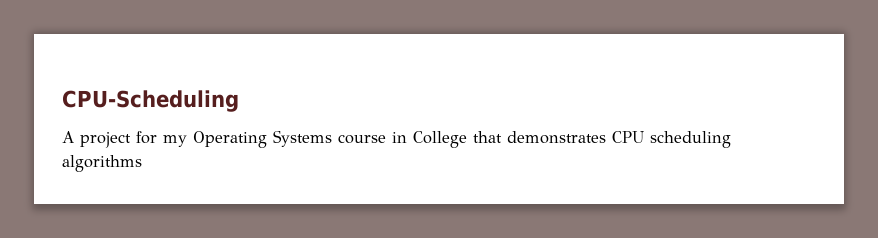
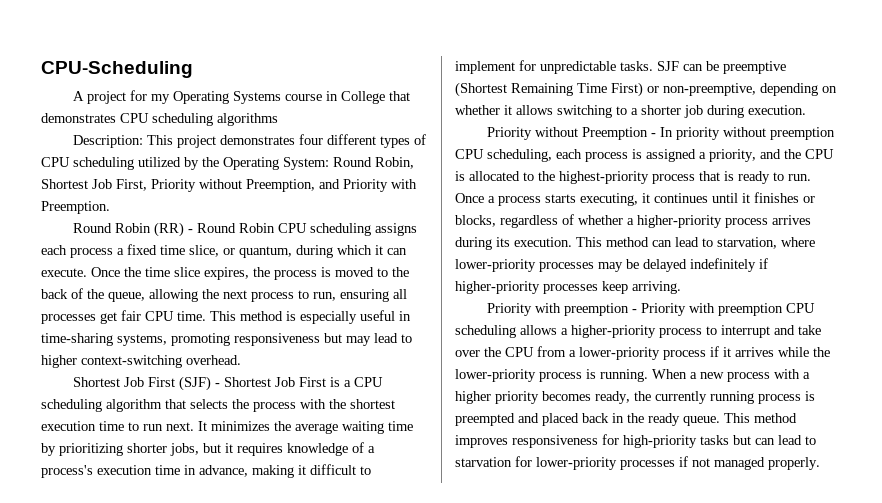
(142, 163) none -> [72,134,426,148] [41,157,414,170] [41,179,417,192] [41,201,110,214] [72,222,417,237] [41,244,407,258] [41,267,409,280] [41,288,407,302] [41,310,411,324] [41,333,412,346] [41,355,241,368] [72,376,383,391] [41,399,395,412] [41,421,413,434] [41,442,375,456] [41,464,371,478] [455,60,786,74] [455,82,837,97] [455,105,806,118] [486,127,835,140] [455,149,834,162] [455,171,811,184] [455,192,815,206] [455,214,811,228] [455,237,815,250] [455,258,768,272] [455,281,681,294] [486,303,815,316] [455,325,821,338] [455,346,830,360] [455,369,810,382] [455,391,815,404] [455,413,797,426] [455,434,816,448] [455,456,820,470] // Description: This project demonstrates four different types of CPU scheduling utilized by the Operating System: Round Robin, Shortest Job First, Priority without Preemption, and Priority with Preemption. // Round Robin (RR) - Round Robin CPU scheduling assigns each process a fixed time slice, or quantum, during which it can execute. Once the time slice expires, the process is moved to the back of the queue, allowing the next process to run, ensuring all processes get fair CPU time. This method is especially useful in time-sharing systems, promoting responsiveness but may lead to higher context-switching overhead. // Shortest Job First (SJF) - Shortest Job First is a CPU scheduling algorithm that selects the process with the shortest execution time to run next. It minimizes the average waiting time by prioritizing shorter jobs, but it requires knowledge of a process's execution time in advance, making it difficult to implement for unpredictable tasks. SJF can be preemptive (Shortest Remaining Time First) or non-preemptive, depending on whether it allows switching to a shorter job during execution. // Priority without Preemption - In priority without preemption CPU scheduling, each process is assigned a priority, and the CPU is allocated to the highest-priority process that is ready to run. Once a process starts executing, it continues until it finishes or blocks, regardless of whether a higher-priority process arrives during its execution. This method can lead to starvation, where lower-priority processes may be delayed indefinitely if higher-priority processes keep arriving. // Priority with preemption - Priority with preemption CPU scheduling allows a higher-priority process to interrupt and take over the CPU from a lower-priority process if it arrives while the lower-priority process is running. When a new process with a higher priority becomes ready, the currently running process is preempted and placed back in the ready queue. This method improves responsiveness for high-priority tasks but can lead to starvation for lower-priority processes if not managed properly.

